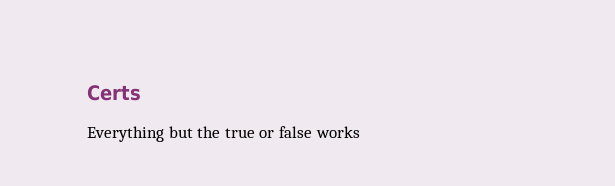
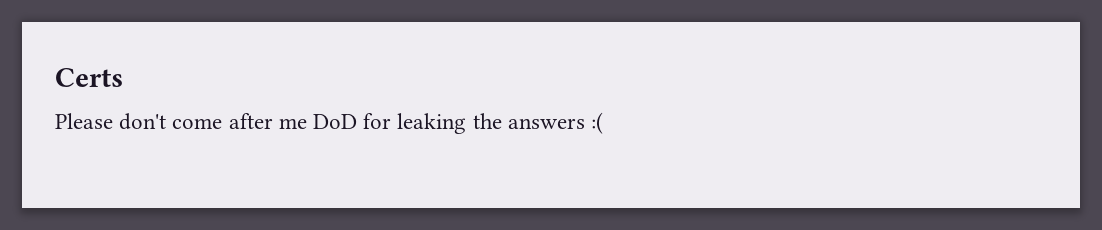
[87,126,360,142] Everything but the true or false works -> [55,112,604,134] Please don't come after me DoD for leaking the answers :(

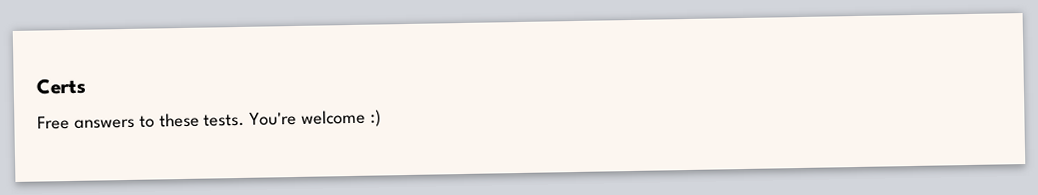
[55,112,604,134] Please don't come after me DoD for leaking the answers :( -> [37,109,382,130] Free answers to these tests. You're welcome :)

